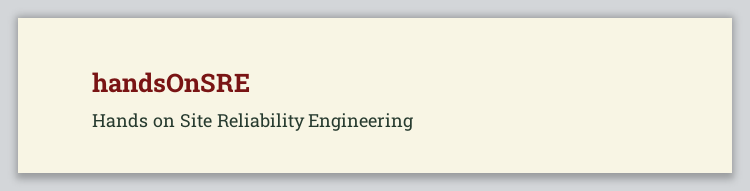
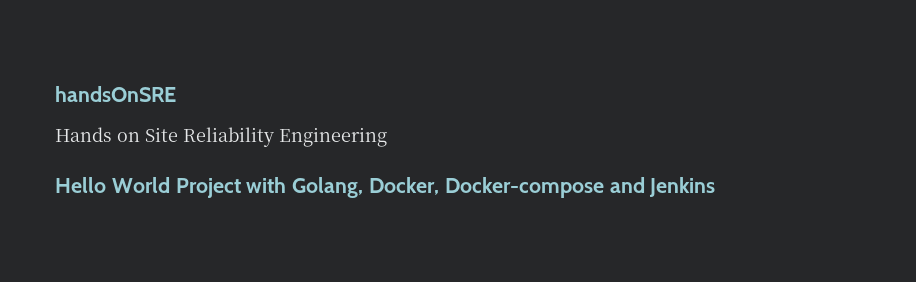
(414, 122) none -> [55,177,716,198] // Hello World Project with Golang, Docker, Docker-compose and Jenkins

